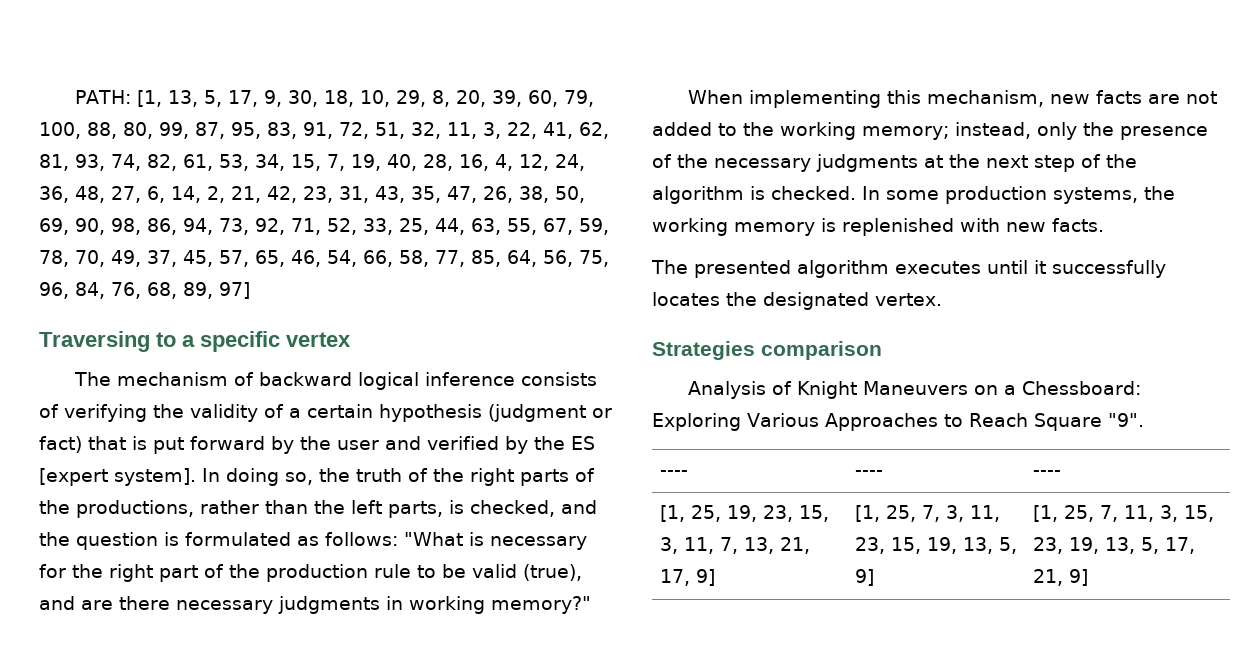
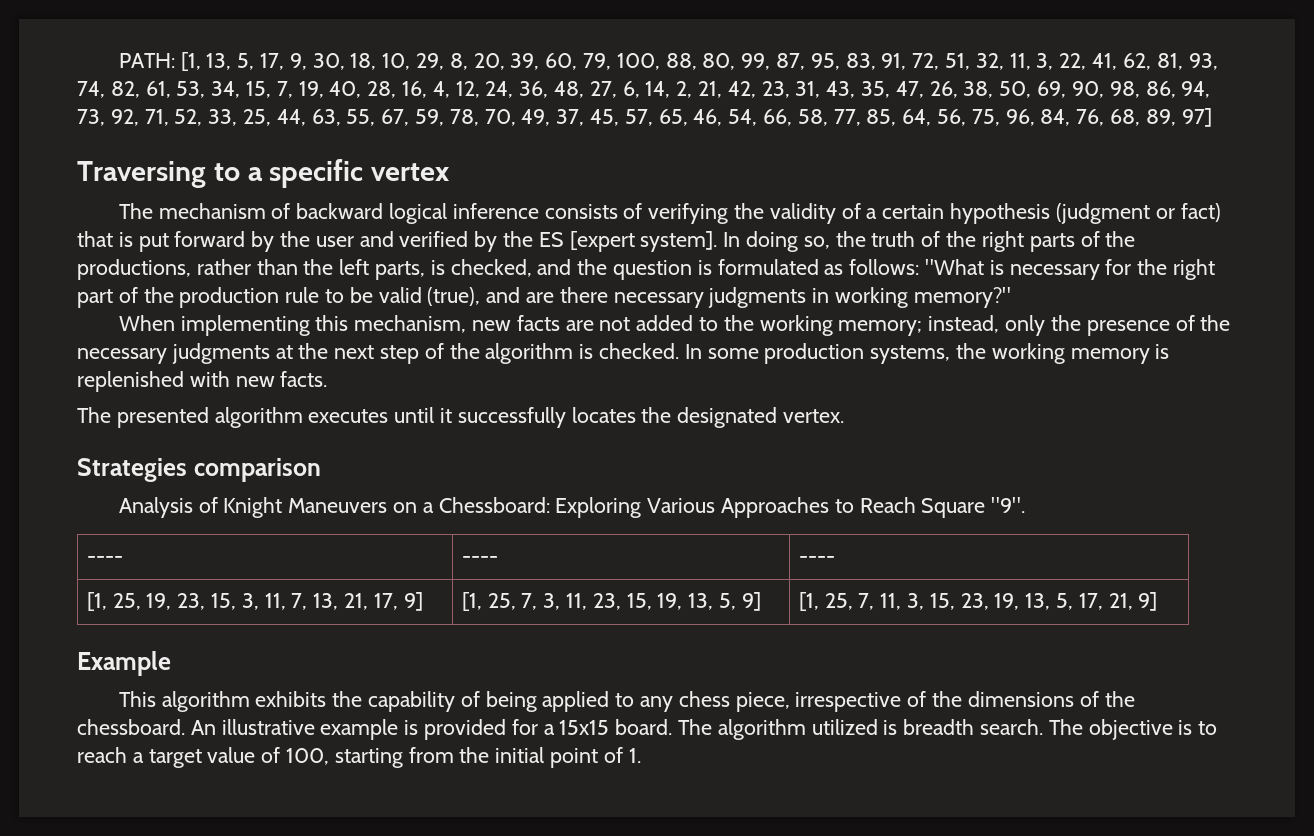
(1089, 577) none -> [77,651,171,676] [118,691,1135,712] [77,719,1218,740] [77,747,641,768] // Example // This algorithm exhibits the capability of being applied to any chess piece, irrespective of the dimensions of the chessboard. An illustrative example is provided for a 15x15 board. The algorithm utilized is breadth search. The objective is to reach a target value of 100, starting from the initial point of 1.

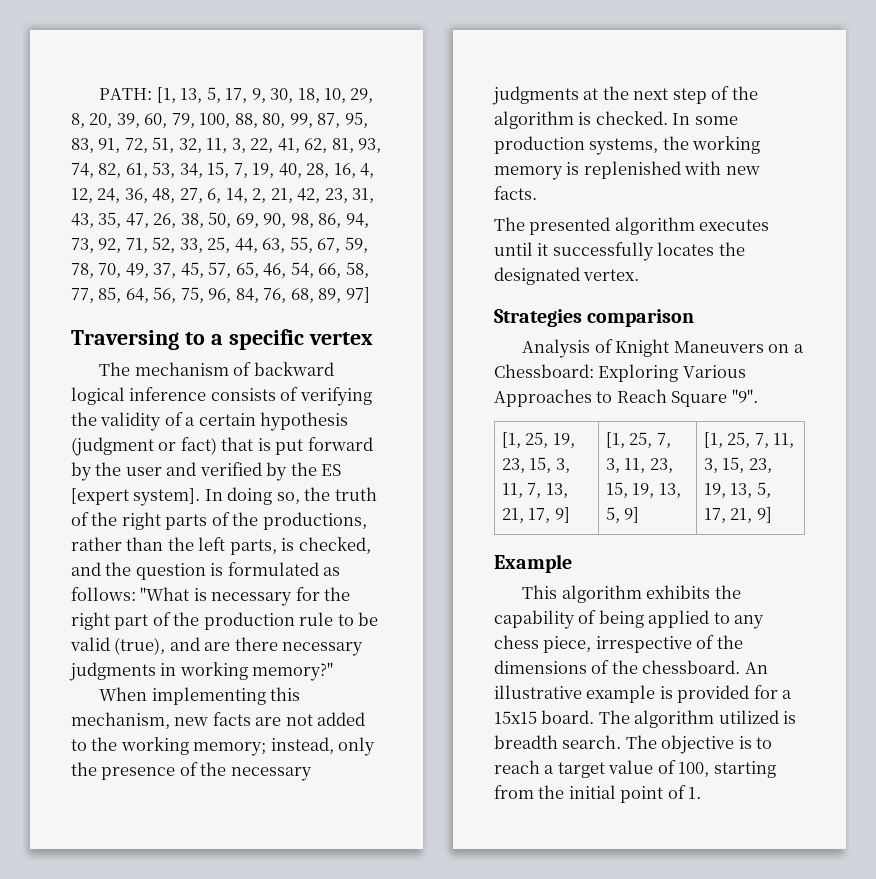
[86,556,123,563] [461,556,498,563] [798,556,835,563] // ---- | ---- | ---- -> (758, 396) none

